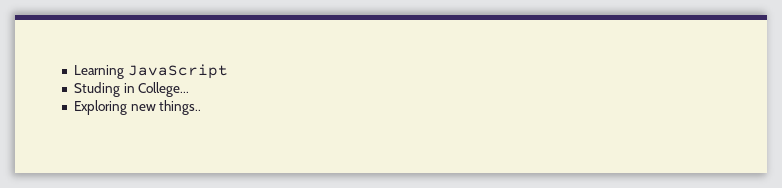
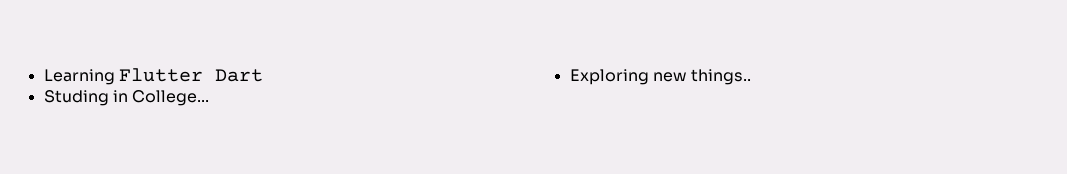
[127,64,228,79] JavaScript -> [118,68,263,82] Flutter Dart

